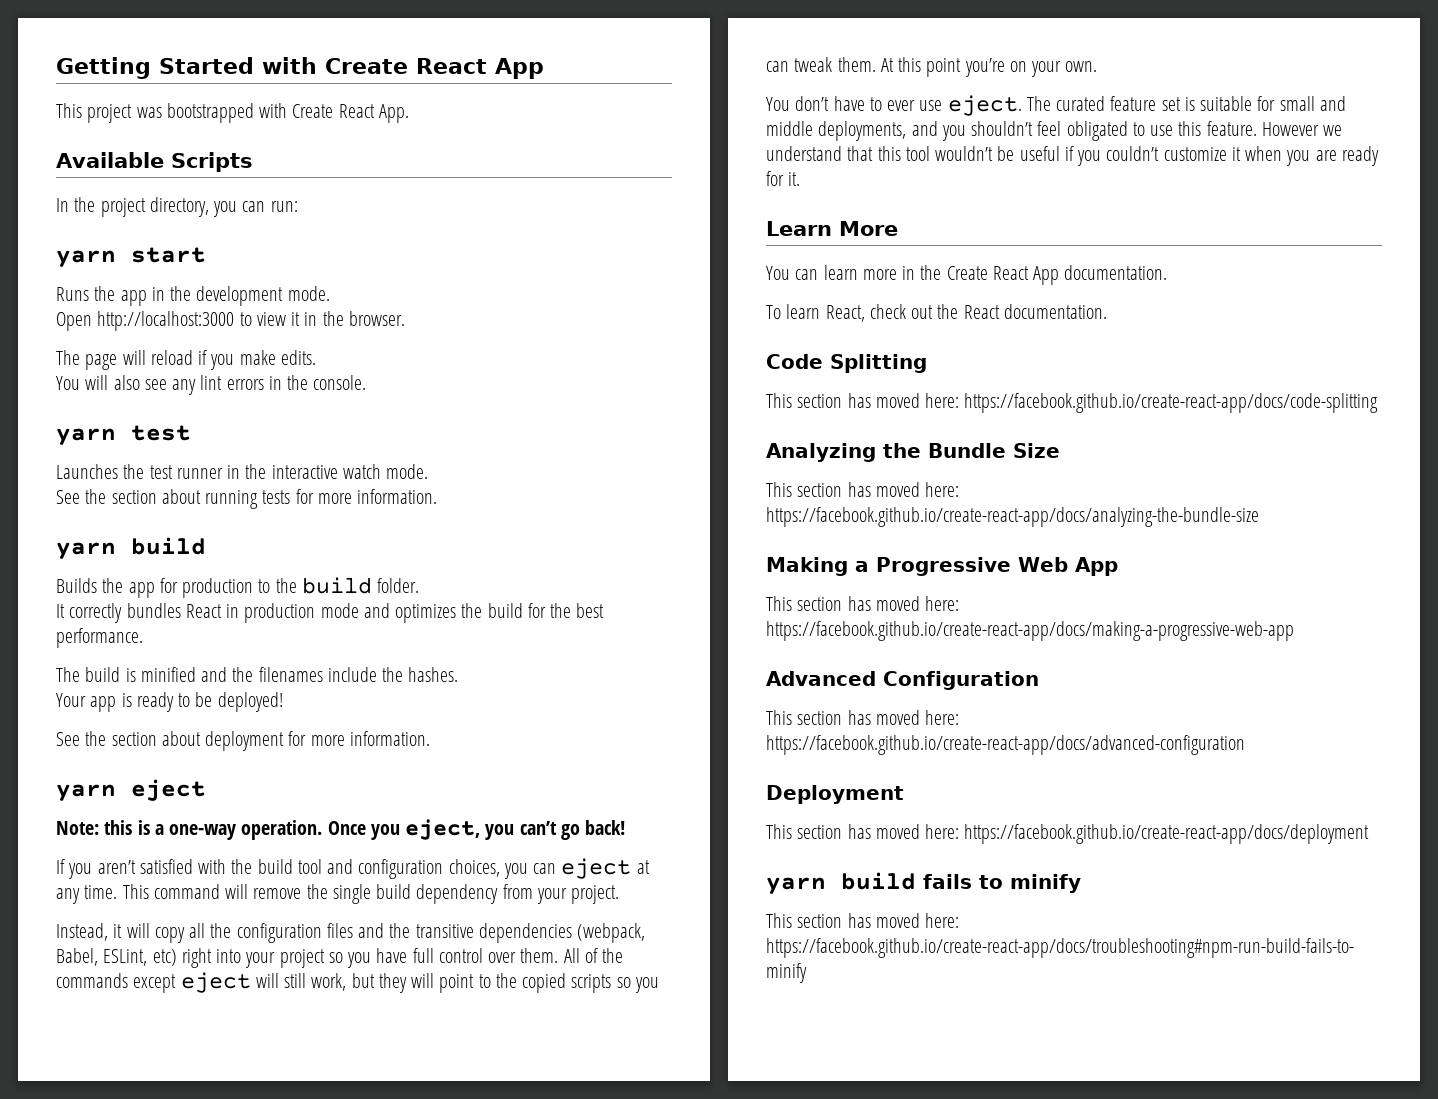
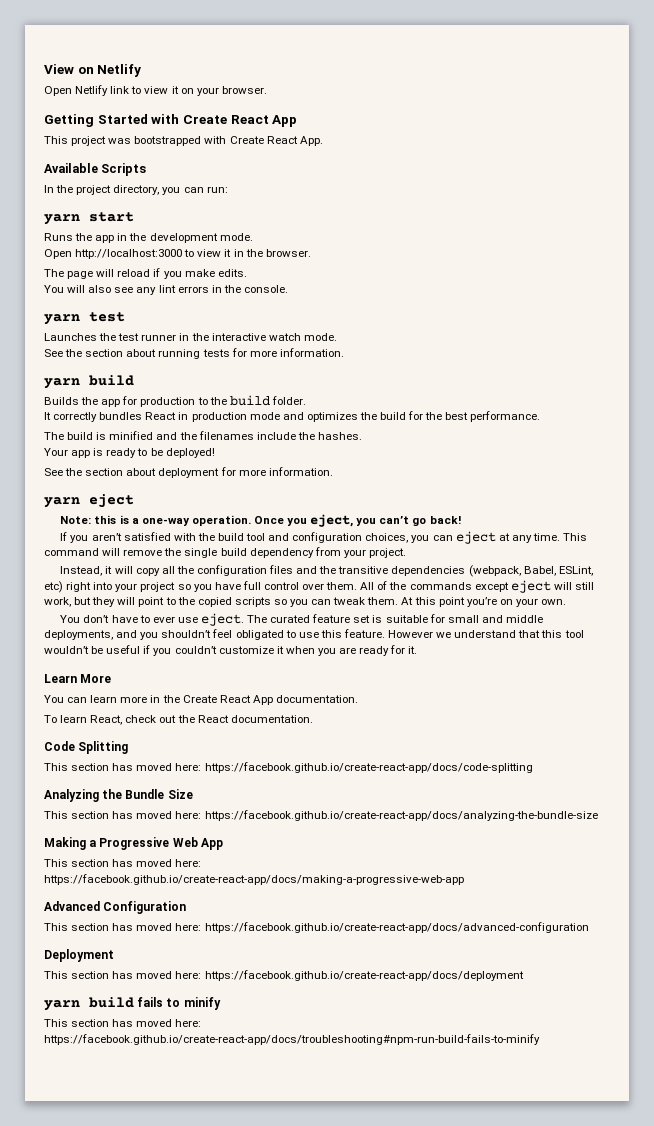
(56, 68) none -> [44,64,142,77] [44,85,267,96] View on Netlify // Open Netlify link to view it on your browser. //

